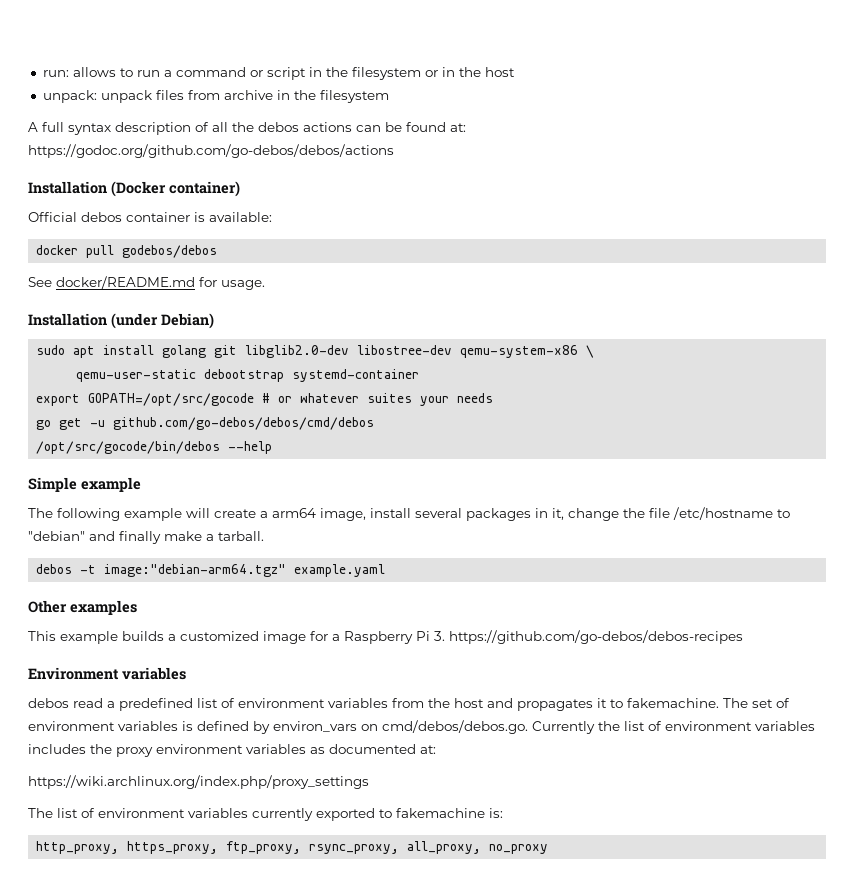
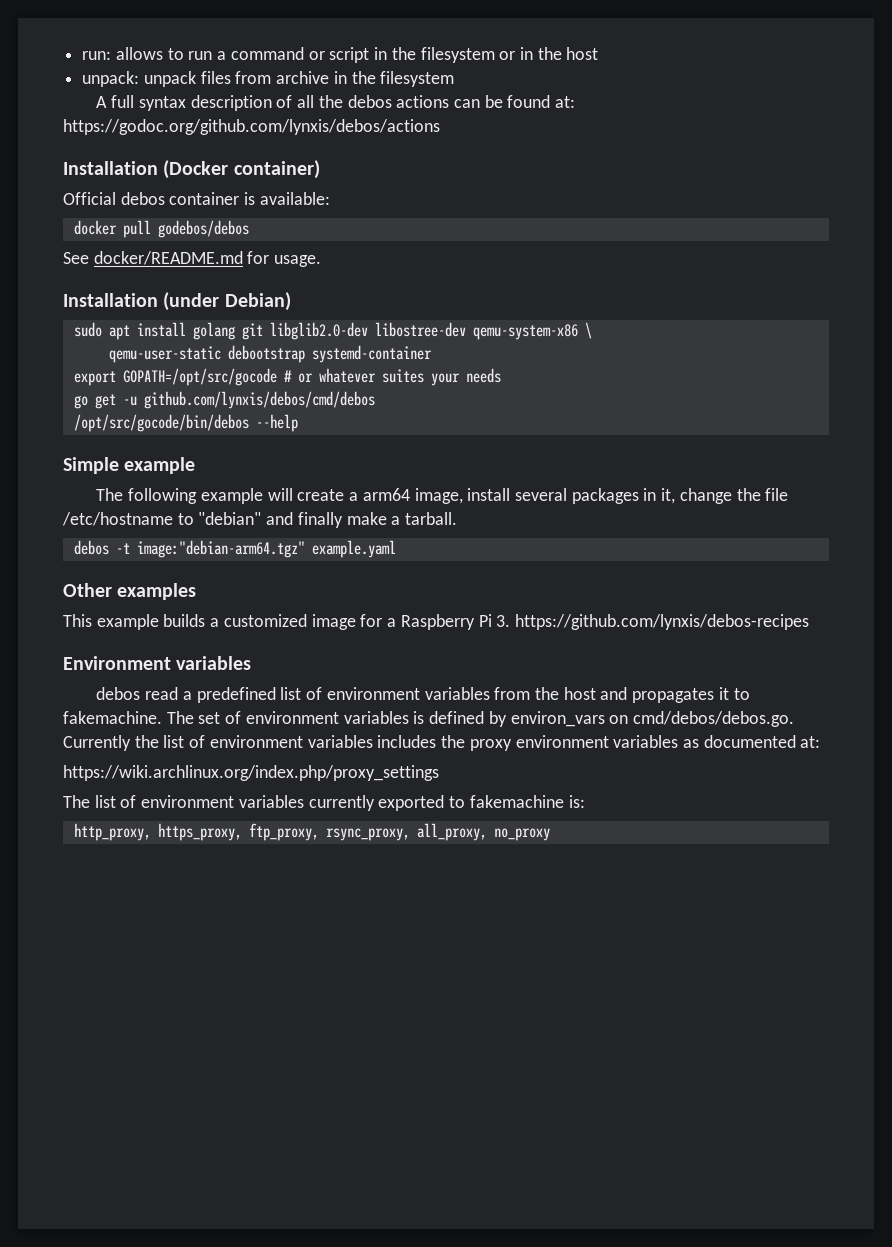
[28,144,394,158] https://godoc.org/github.com/go-debos/debos/actions -> [63,119,440,135] https://godoc.org/github.com/lynxis/debos/actions
[113,417,375,430] github.com/go-debos/debos/cmd/debos -> [143,391,375,409] github.com/lynxis/debos/cmd/debos
[449,630,743,644] https://github.com/go-debos/debos-recipes -> [514,614,809,630] https://github.com/lynxis/debos-recipes

